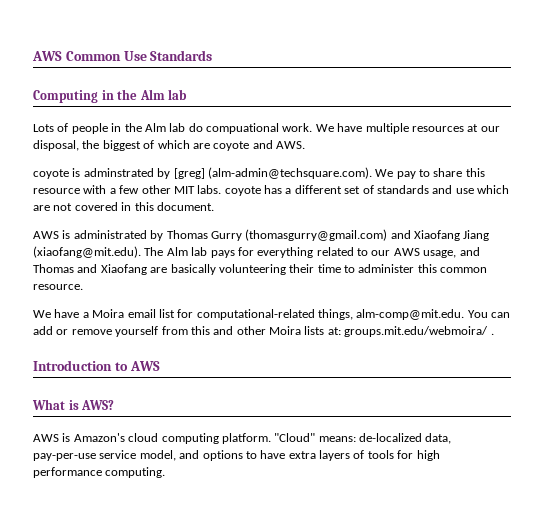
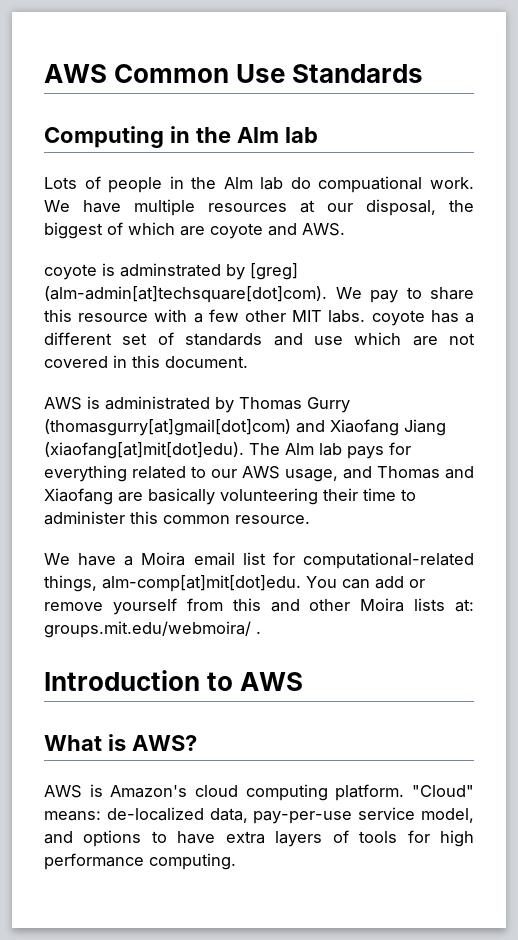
[207,167,372,179] (alm-admin@techsquare.com). -> [44,286,327,303] (alm-admin[at]techsquare[dot]com).
[245,229,388,241] (thomasgurry@gmail.com) -> [44,419,291,436] (thomasgurry[at]gmail[dot]com)
[33,246,141,258] (xiaofang@mit.edu). -> [44,442,244,459] (xiaofang[at]mit[dot]edu).
[356,309,465,320] alm-comp@mit.edu. -> [102,575,301,592] alm-comp[at]mit[dot]edu.

